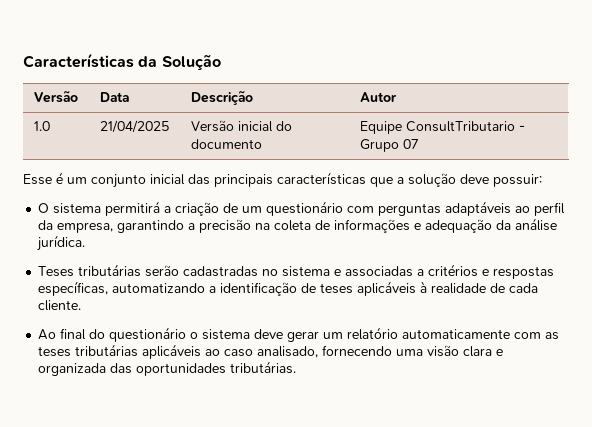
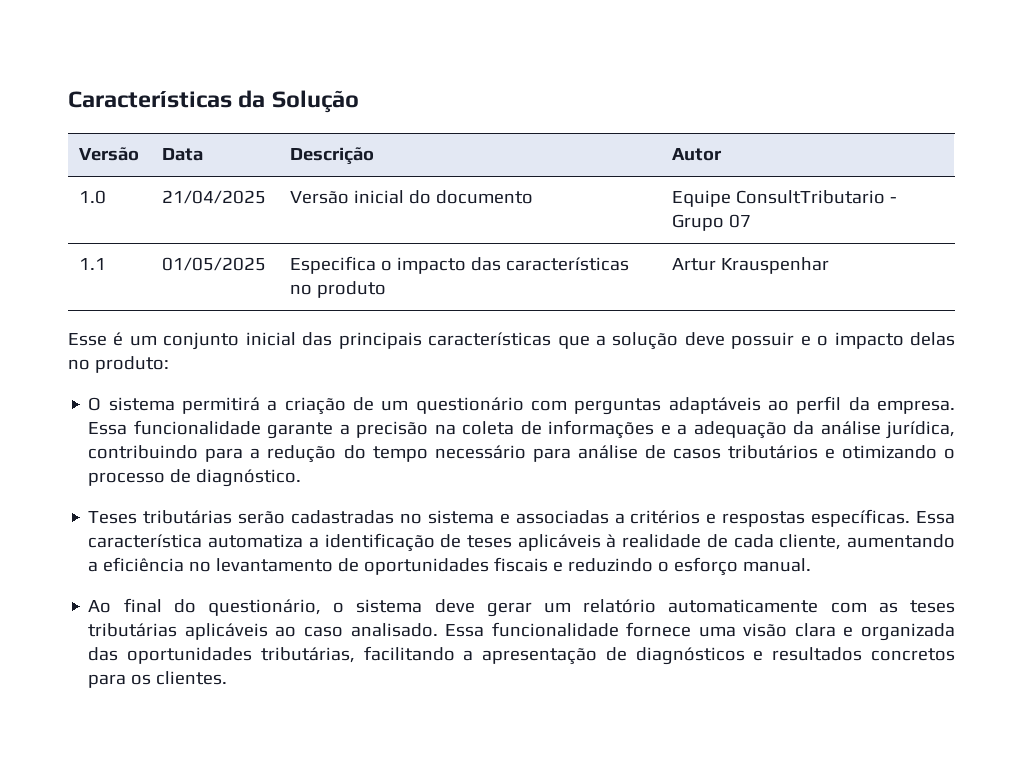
(419, 144) none -> [79,258,107,270] [162,257,267,271] [290,256,630,274] [290,281,387,298] [672,257,830,274] // 1.1 | 01/05/2025 | Especifica o impacto das características no produto | Artur Krauspenhar
[493,174,542,187] possuir: -> [731,332,955,349] [68,356,169,373] possuir e o impacto delas no produto:
[57,220,185,233] empresa, garantindo -> [876,400,955,414] [88,420,334,439] empresa. Essa funcionalidade garante
(422, 226) none -> [677,424,688,435] a
[37,235,86,251] jurídica. -> [886,421,956,439] [88,445,956,463] [88,469,302,487] jurídica, contribuindo para a redução do tempo necessário para análise de casos tributários e otimizando o processo de diagnóstico.
[38,281,206,296] específicas, automatizando -> [811,509,956,527] [88,534,304,548] específicas. Essa característica automatiza
[38,300,82,311] cliente. -> [779,534,955,550] [88,557,812,576] cliente, aumentando a eficiência no levantamento de oportunidades fiscais e reduzindo o esforço manual.
[109,327,187,342] questionário -> [207,599,321,616] questionário,
[257,345,393,358] analisado, fornecendo -> [350,622,692,637] analisado. Essa funcionalidade fornece
[230,361,297,374] tributárias. -> [260,646,955,665] [88,671,228,688] tributárias, facilitando a apresentação de diagnósticos e resultados concretos para os clientes.

